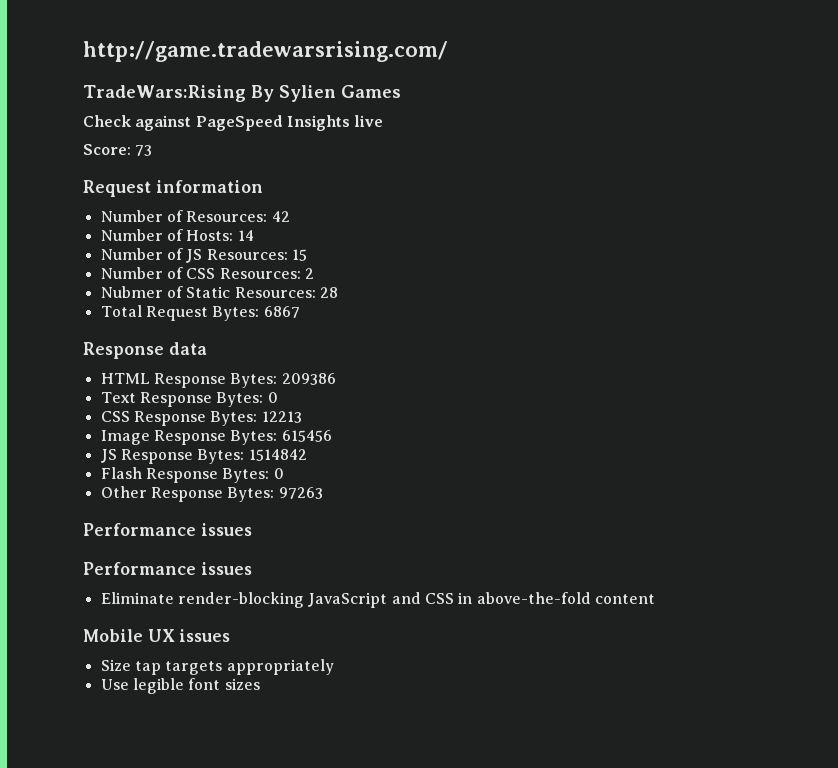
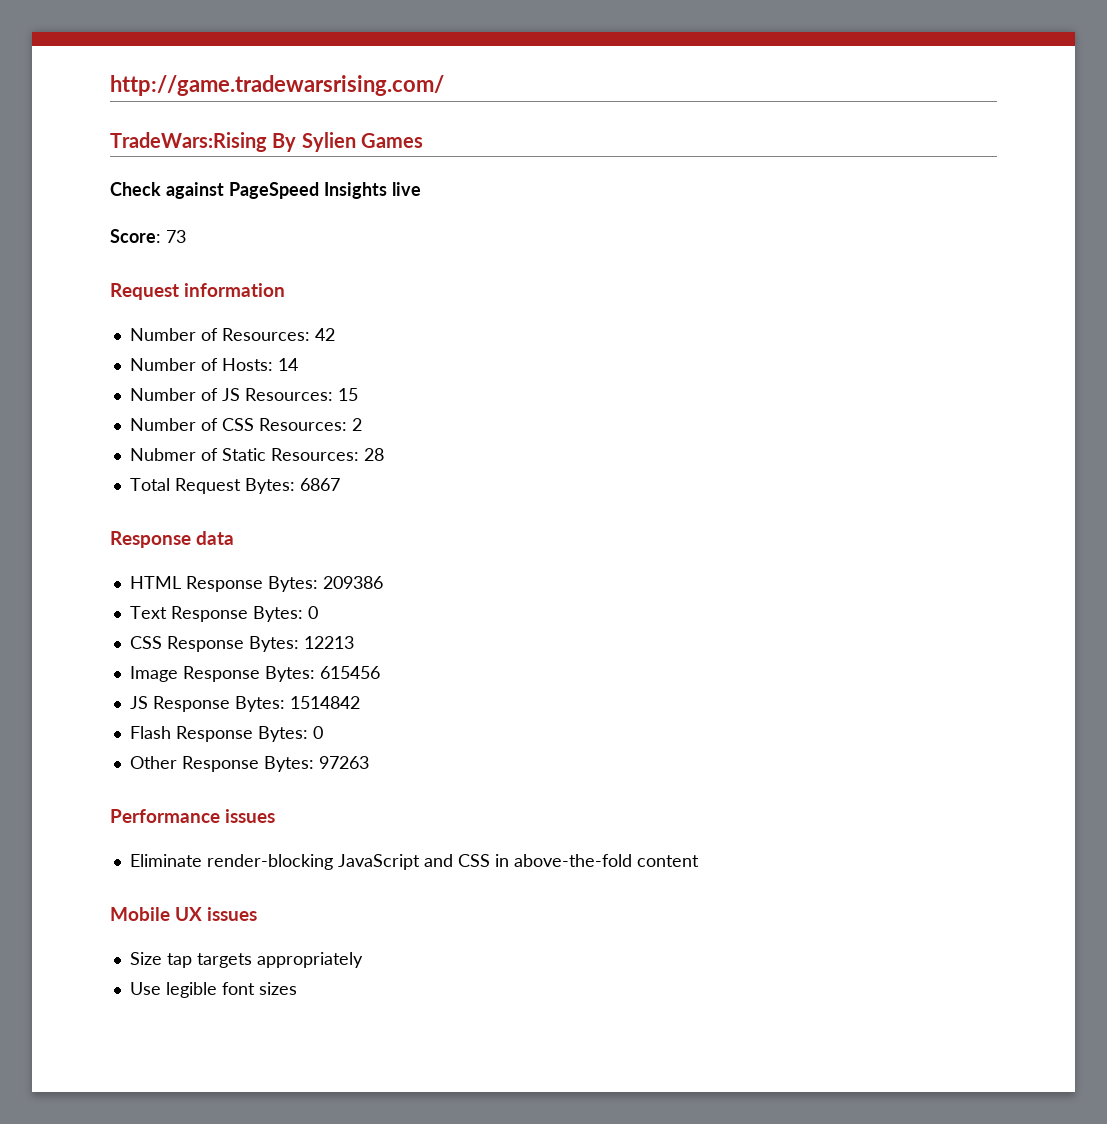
[83,562,252,575] // Performance issues -> (276, 816) none

